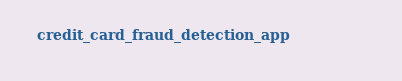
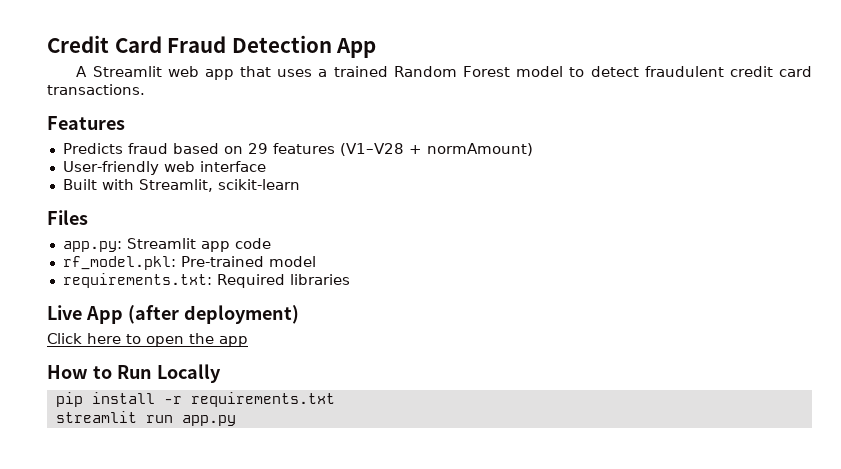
[37,29,290,43] credit_card_fraud_detection_app -> [47,35,377,58] [76,66,813,80] [47,84,145,95] [47,116,125,130] [62,143,533,156] [62,161,266,175] [62,179,300,192] [47,210,88,225] [62,238,271,252] [62,256,316,270] [62,273,350,288] [47,305,299,324] [47,333,248,347] [47,364,221,383] [55,392,335,407] [55,411,236,426] Credit Card Fraud Detection App // A Streamlit web app that uses a trained Random Forest model to detect fraudulent credit card transactions. // Features // Predicts fraud based on 29 features (V1–V28 + normAmount) // User-friendly web interface // Built with Streamlit, scikit-learn // Files // app.py: Streamlit app code // rf_model.pkl: Pre-trained model // requirements.txt: Required libraries // Live App (after deployment) // Click here to open the app // How to Run Locally // pip install -r requirements.txt // streamlit run app.py

